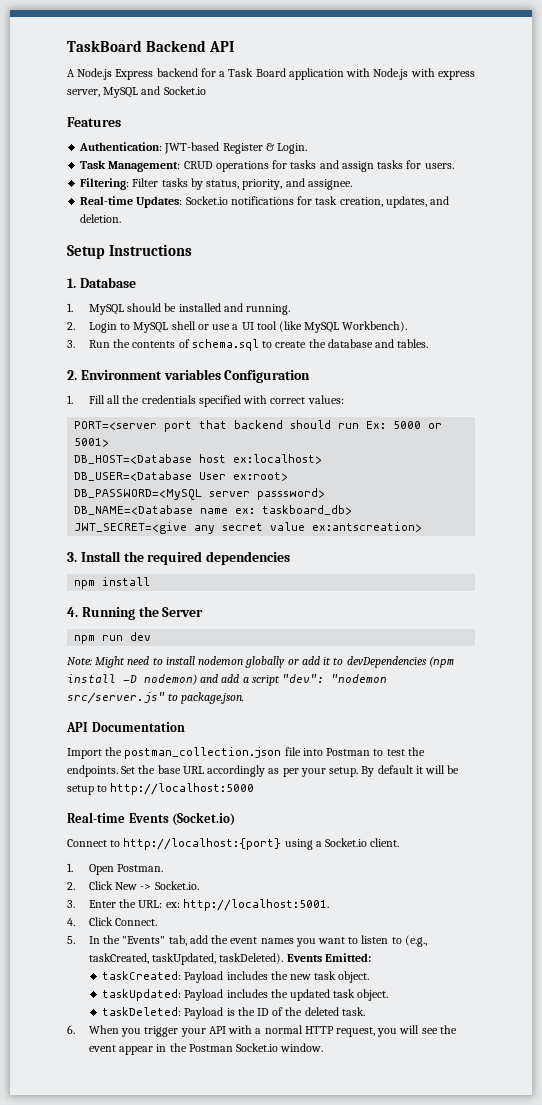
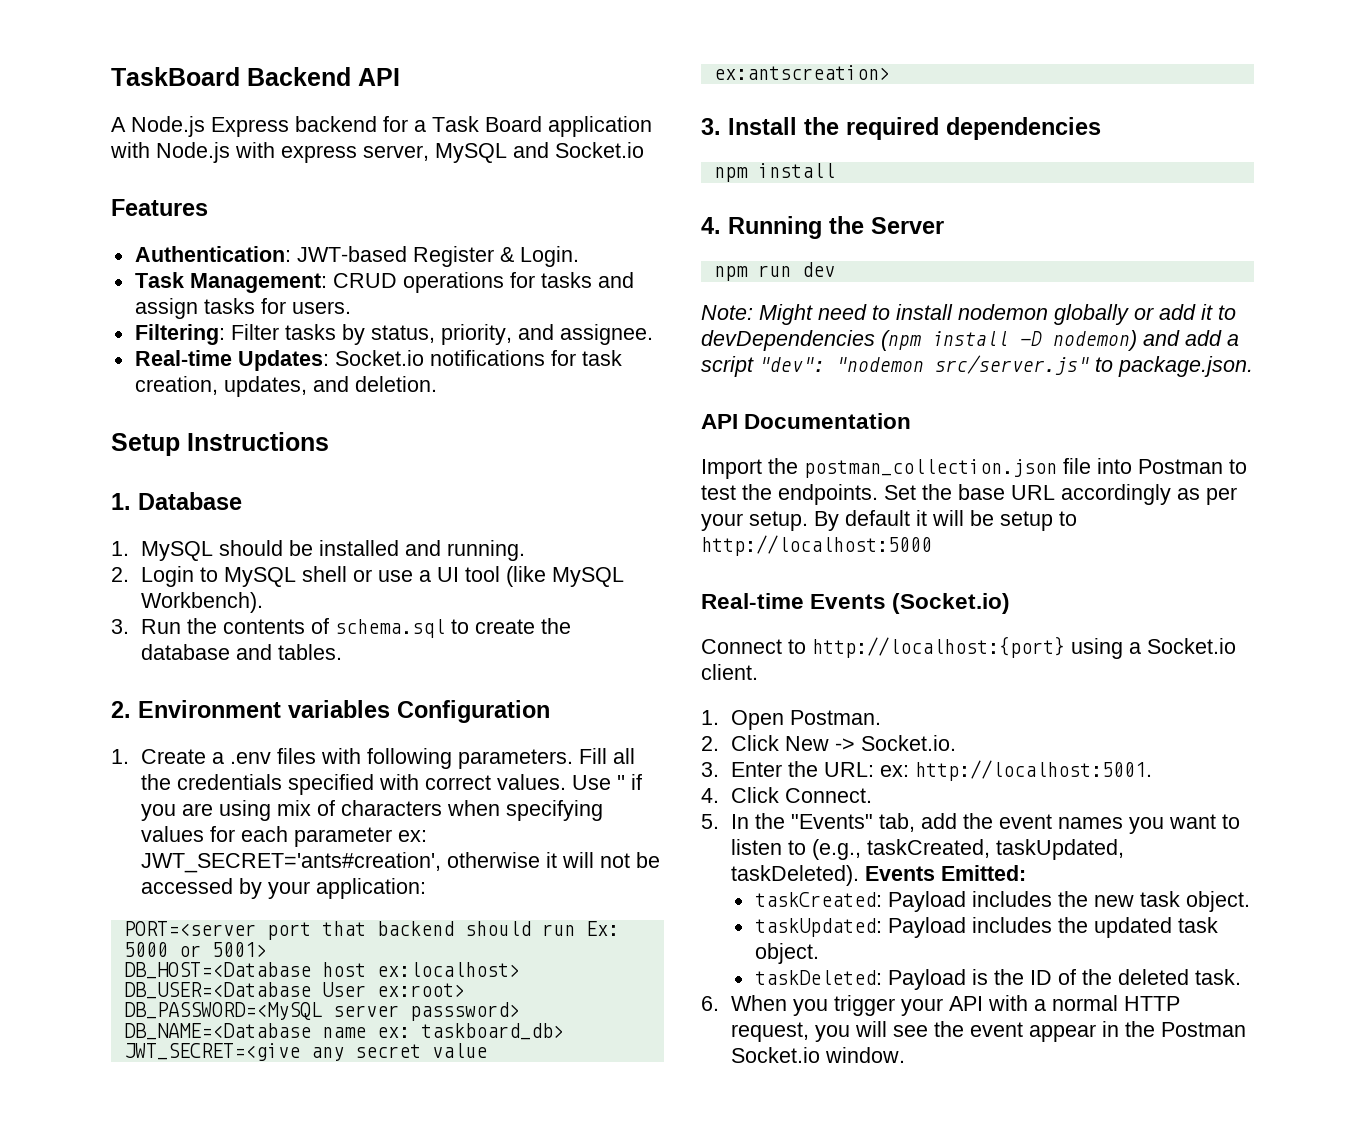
(73, 399) none -> [140,748,573,769] Create a .env files with following parameters.
[307,395,344,404] values: -> [496,774,642,790] [140,800,603,821] [140,826,427,847] [140,852,660,873] [140,878,426,899] values. Use '' if you are using mix of characters when specifying values for each parameter ex: JWT_SECRET='ants#creation', otherwise it will not be accessed by your application:

